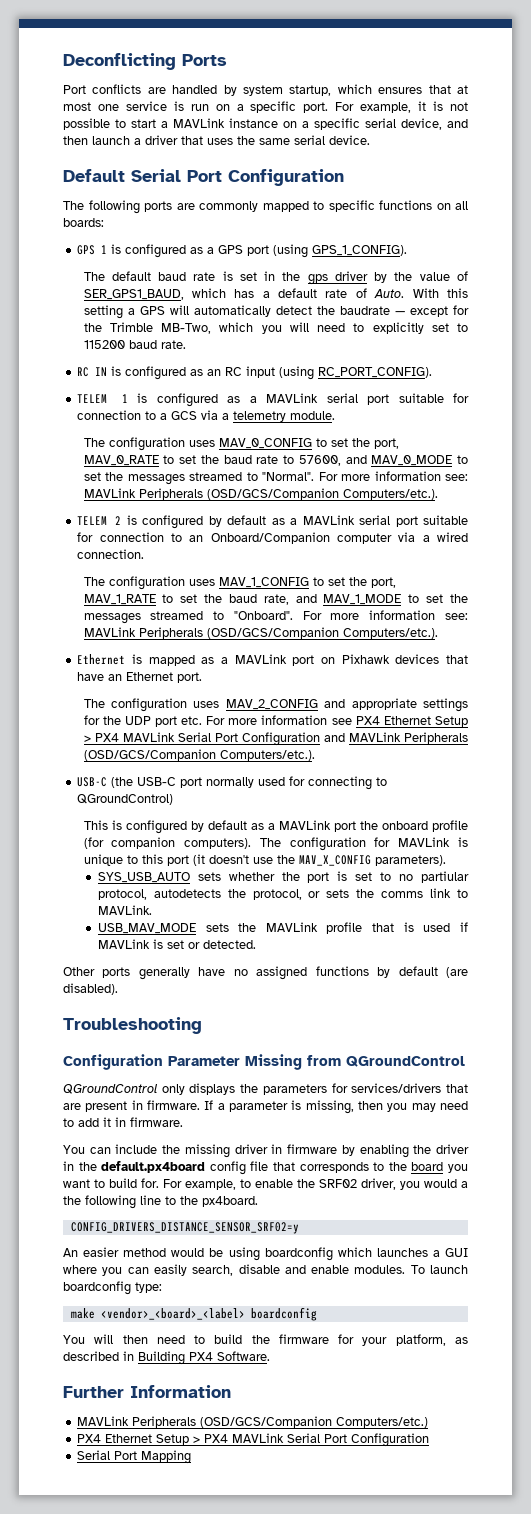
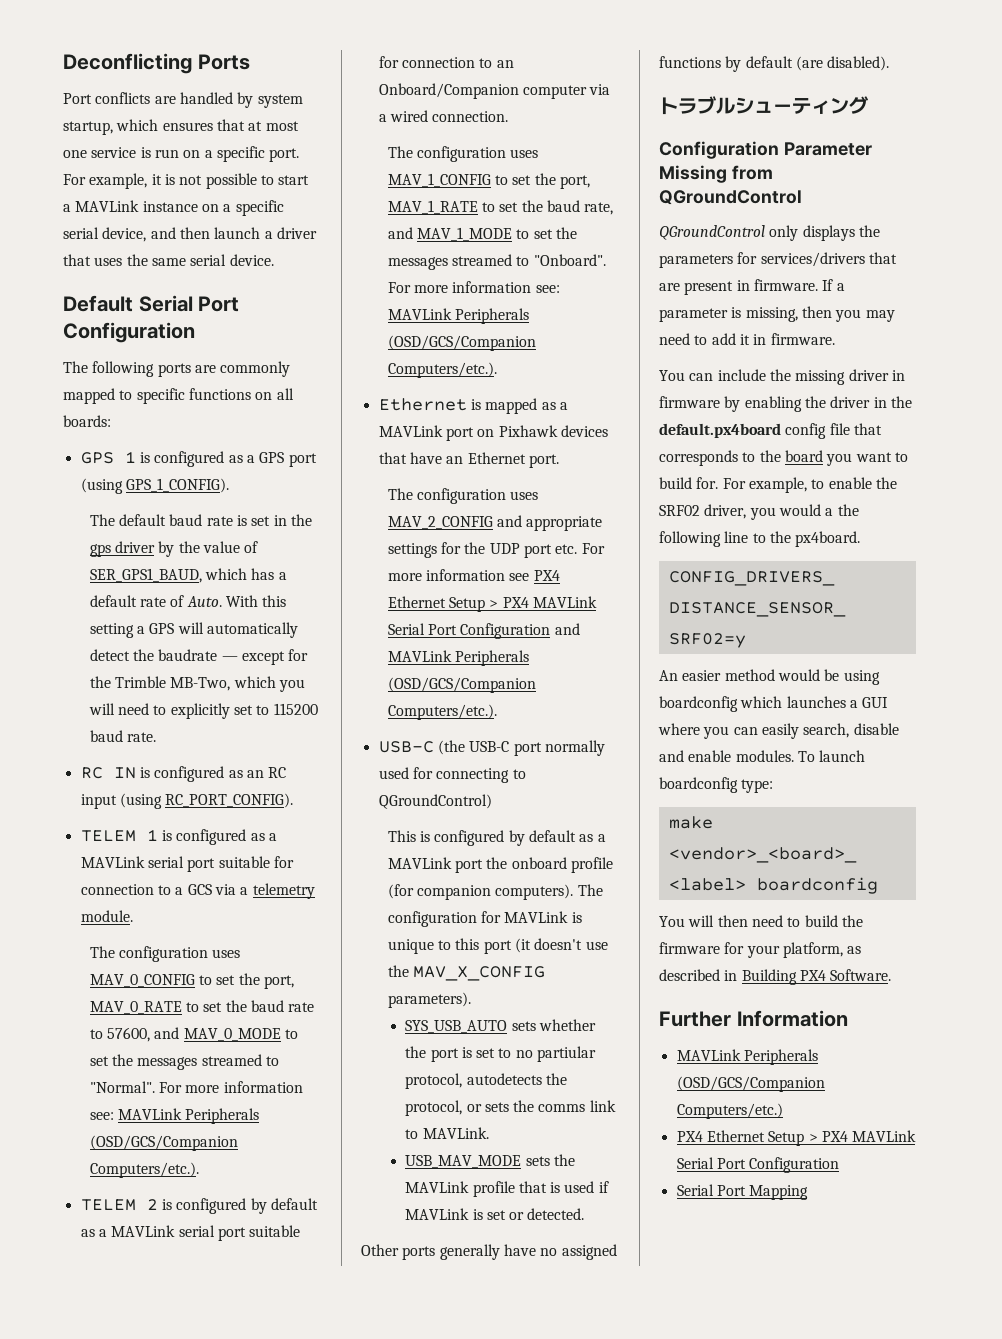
[63,1017,202,1034] Troubleshooting -> [659,96,869,115] トラブルシューティング

